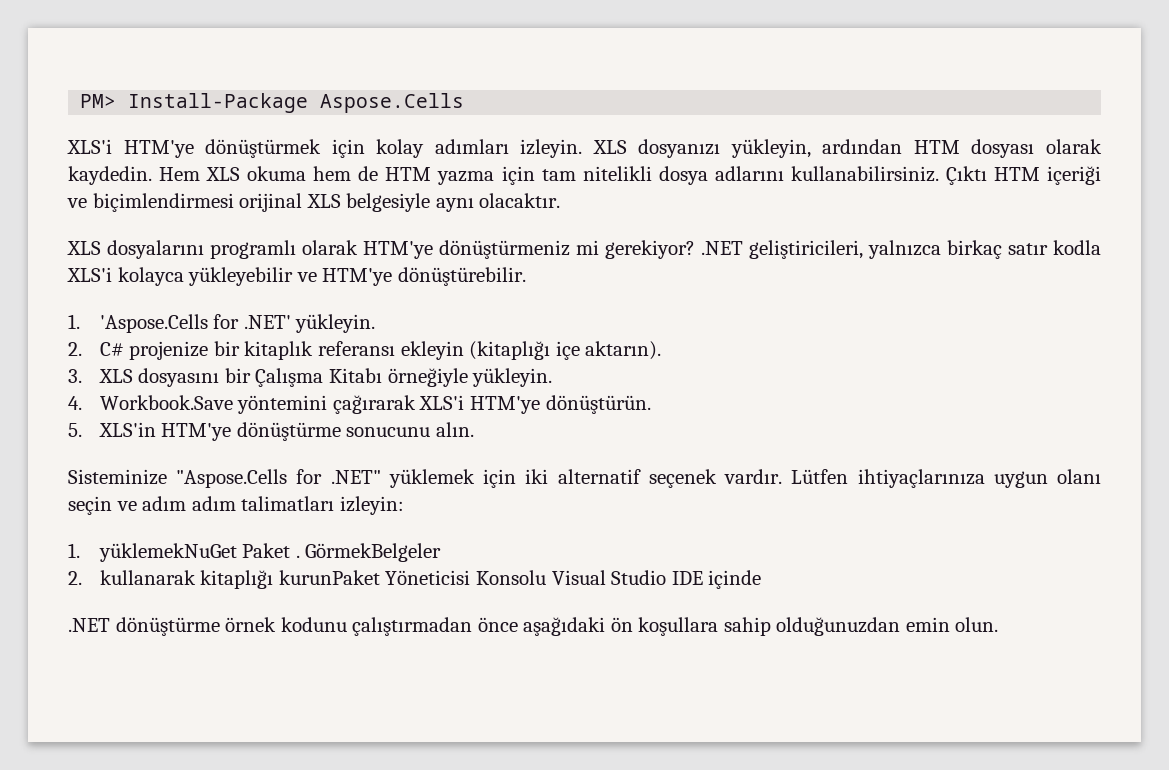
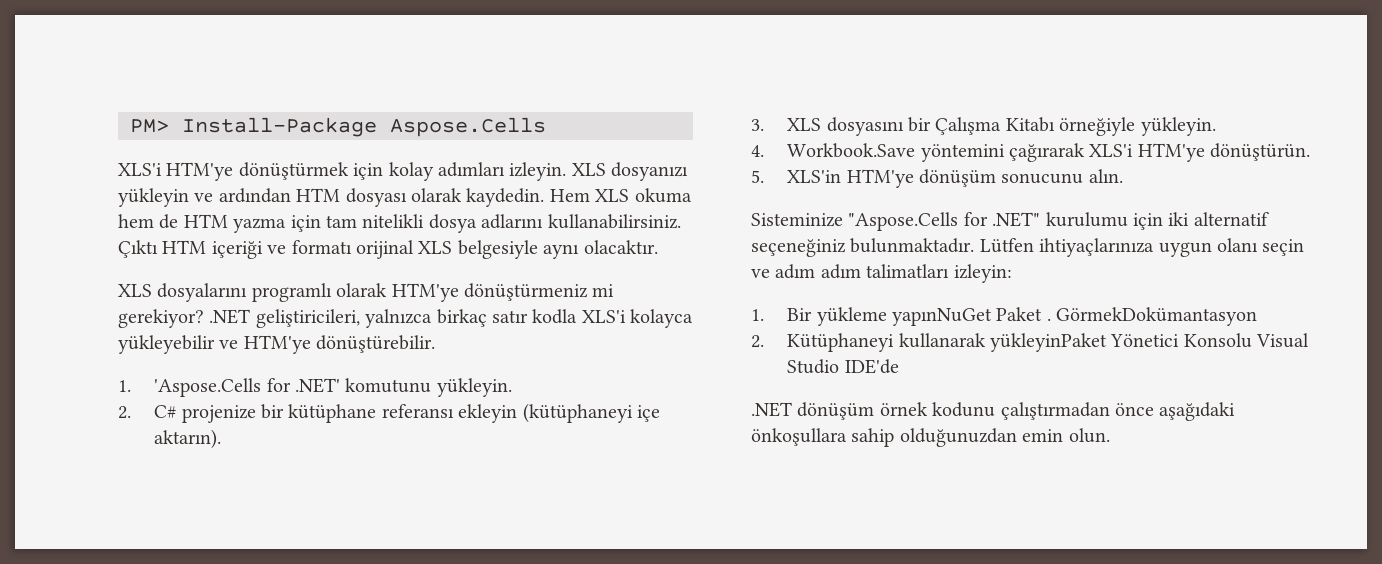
[730,139,811,158] yükleyin, -> [118,188,214,207] yükleyin ve
[92,193,234,212] biçimlendirmesi -> [291,240,352,254] formatı
(291, 322) none -> [345,378,432,393] komutunu
[244,341,314,360] kitaplık -> [288,404,377,423] kütüphane
[469,341,551,360] (kitaplığı -> [522,403,633,423] (kütüphaneyi
[236,422,341,441] dönüştürme -> [918,169,996,187] dönüşüm
[388,469,475,488] yüklemek -> [1045,212,1128,227] kurulumu
[648,469,783,488] seçenek vardır. -> [751,238,975,257] seçeneğiniz bulunmaktadır.
[98,543,237,562] yüklemekNuGet -> [787,307,992,326] Bir yükleme yapınNuGet
[305,543,442,562] [68,570,471,589] GörmekBelgeler // 2. kullanarak kitaplığı kurunPaket Yöneticisi -> [1056,307,1258,326] [751,333,1180,352] GörmekDokümantasyon // 2. Kütüphaneyi kullanarak yükleyinPaket Yönetici
[671,570,762,589] [68,617,220,636] IDE içinde // .NET dönüştürme -> [844,359,899,374] [751,402,875,420] IDE'de // .NET dönüşüm
[610,617,719,636] ön koşullara -> [751,428,847,446] önkoşullara

